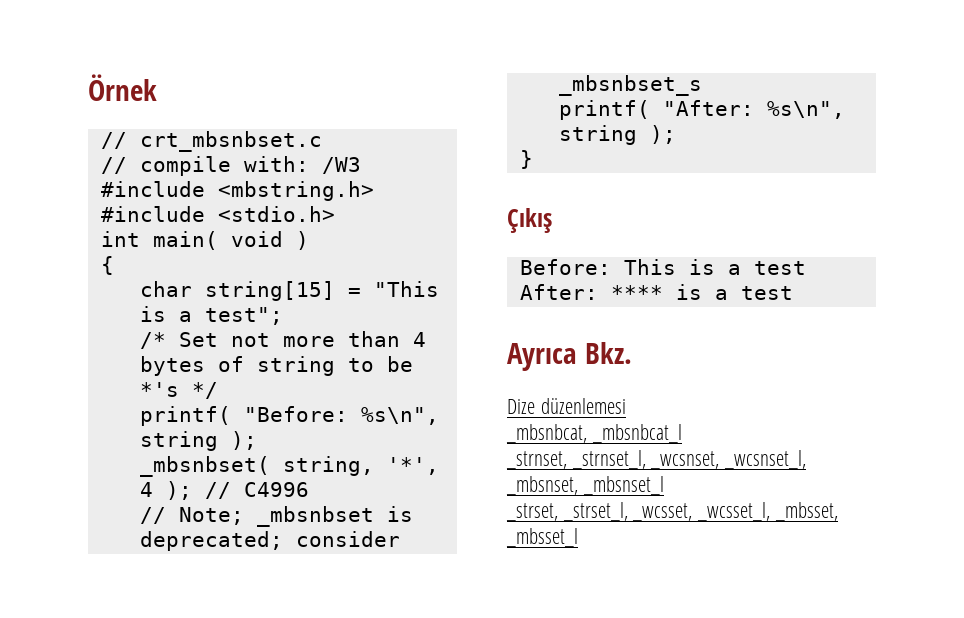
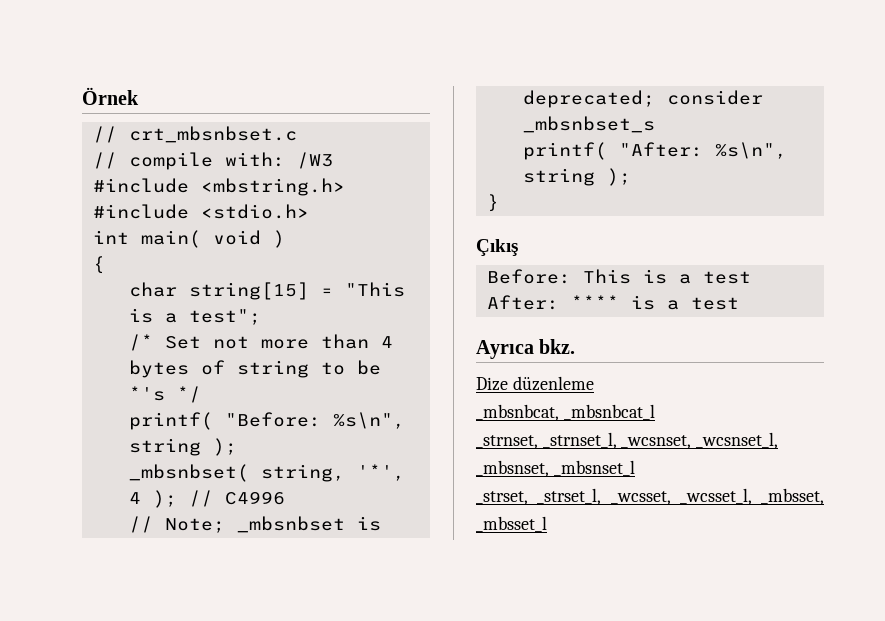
[584,342,632,364] Bkz. -> [539,339,576,354] bkz.
[540,398,626,414] düzenlemesi -> [512,376,594,391] düzenleme

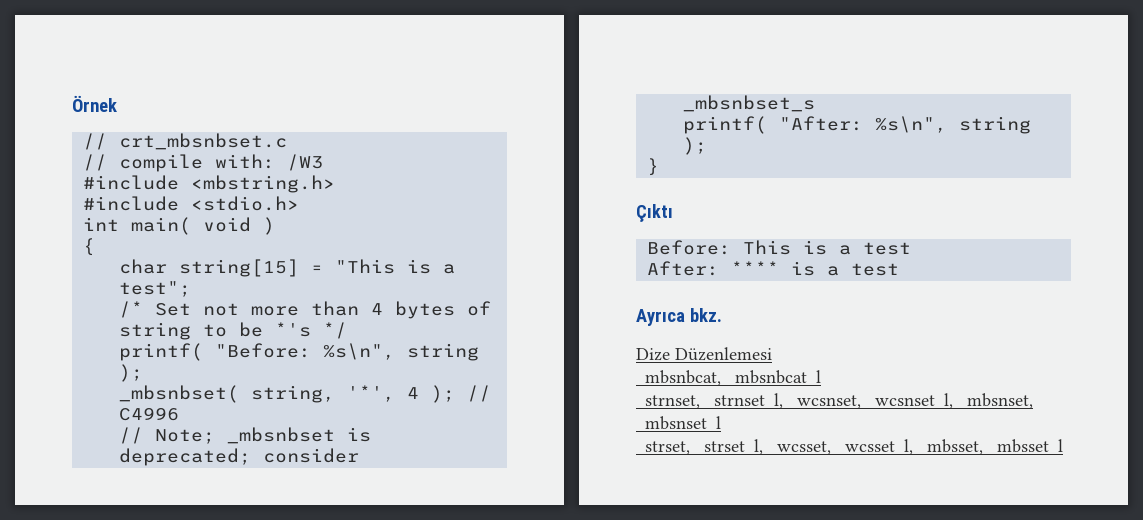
[476,239,518,256] Çıkış -> [636,204,673,222] Çıktı
[512,376,594,391] düzenleme -> [675,347,772,361] Düzenlemesi

